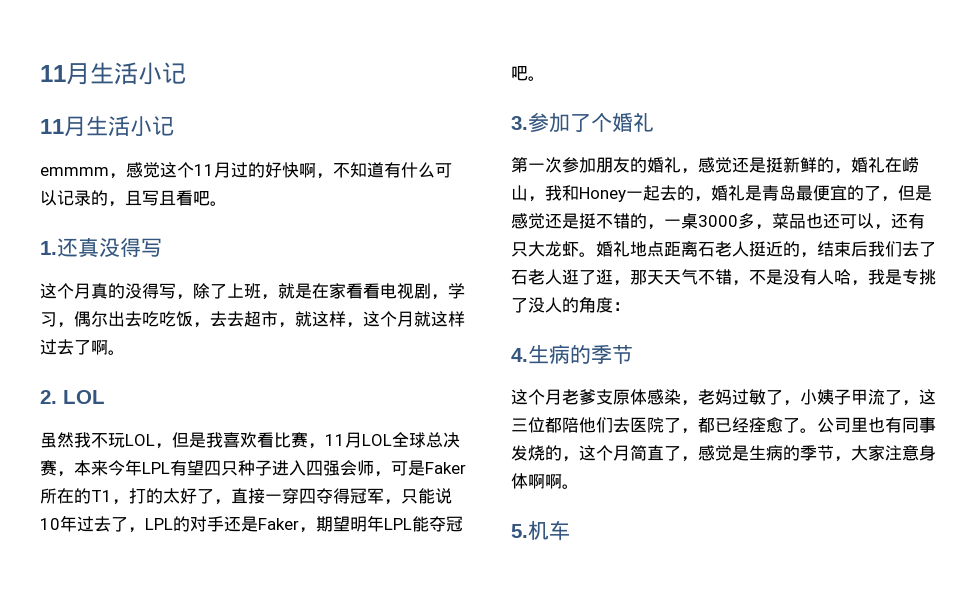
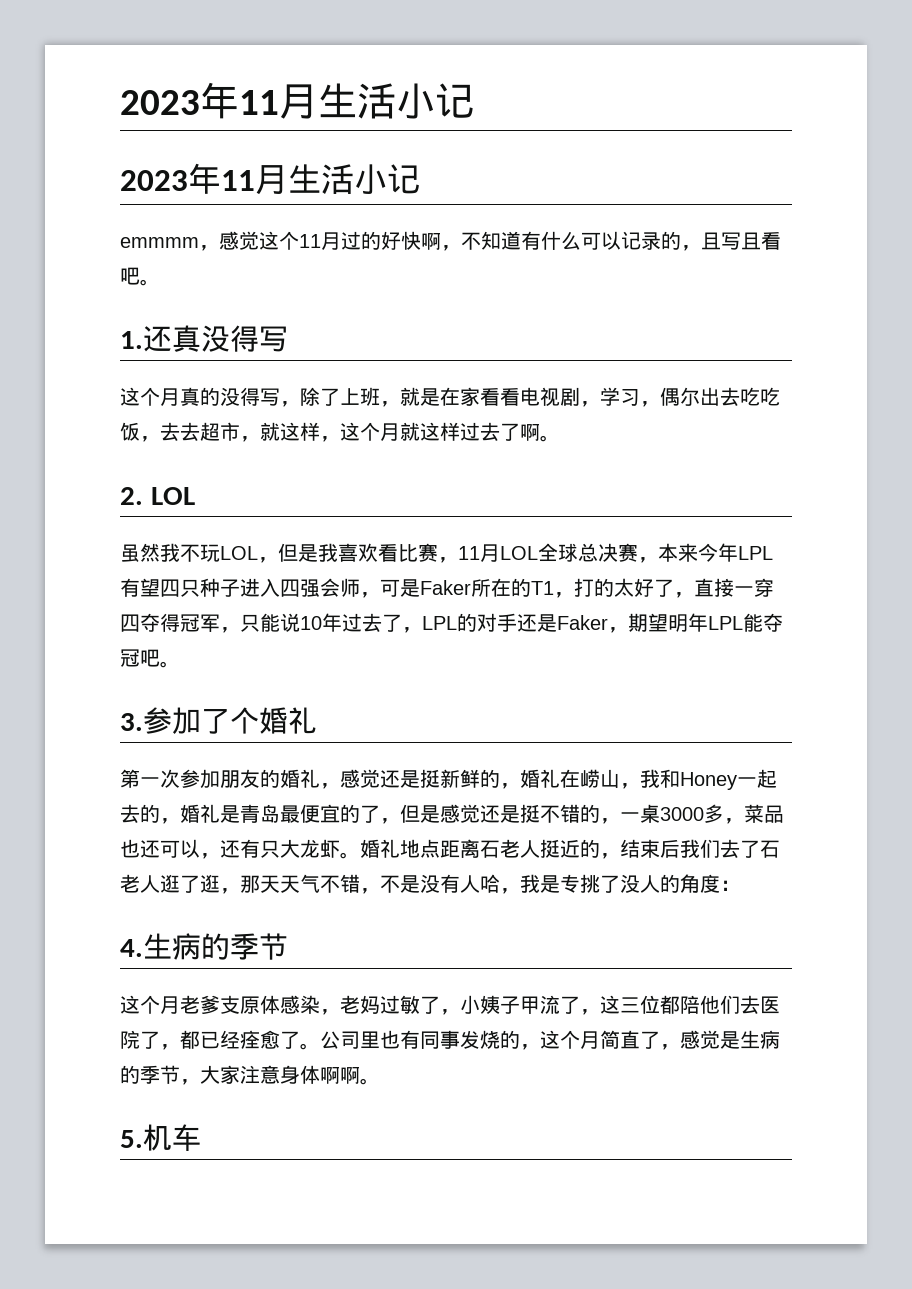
[40,62,186,85] 11月生活小记 // -> [120,82,474,119] [120,163,221,194] 2023年11月生活小记 // 2023年

